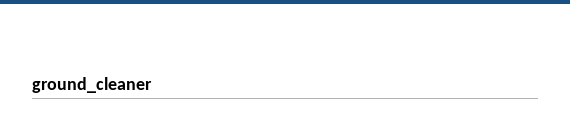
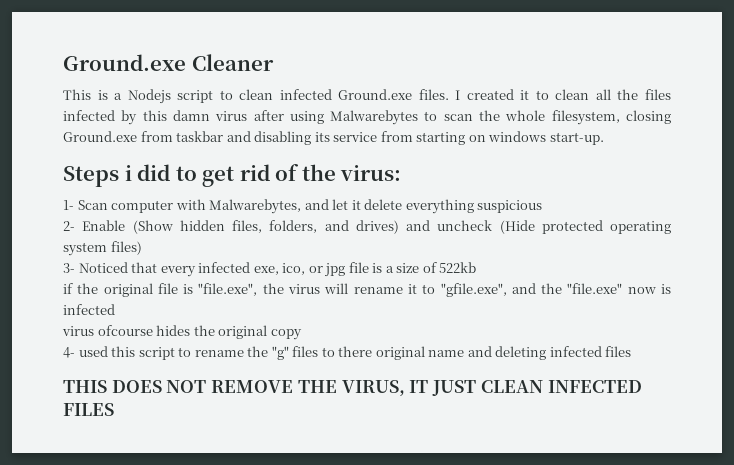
[32,77,152,93] ground_cleaner -> [63,54,274,71] [63,89,672,104] [63,110,672,125] [63,131,604,145] [63,164,402,187] [63,199,543,214] [63,220,671,234] [63,241,142,256] [63,262,477,277] [63,283,672,297] [63,304,115,315] [62,325,302,340] [63,346,632,360] [63,380,642,396] [63,403,114,416] Ground.exe Cleaner // This is a Nodejs script to clean infected Ground.exe files. I created it to clean all the files infected by this damn virus after using Malwarebytes to scan the whole filesystem, closing Ground.exe from taskbar and disabling its service from starting on windows start-up. // Steps i did to get rid of the virus: // 1- Scan computer with Malwarebytes, and let it delete everything suspicious // 2- Enable (Show hidden files, folders, and drives) and uncheck (Hide protected operating system files) // 3- Noticed that every infected exe, ico, or jpg file is a size of 522kb // if the original file is "file.exe", the virus will rename it to "gfile.exe", and the "file.exe" now is infected // virus ofcourse hides the original copy // 4- used this script to rename the "g" files to there original name and deleting infected files // THIS DOES NOT REMOVE THE VIRUS, IT JUST CLEAN INFECTED FILES

